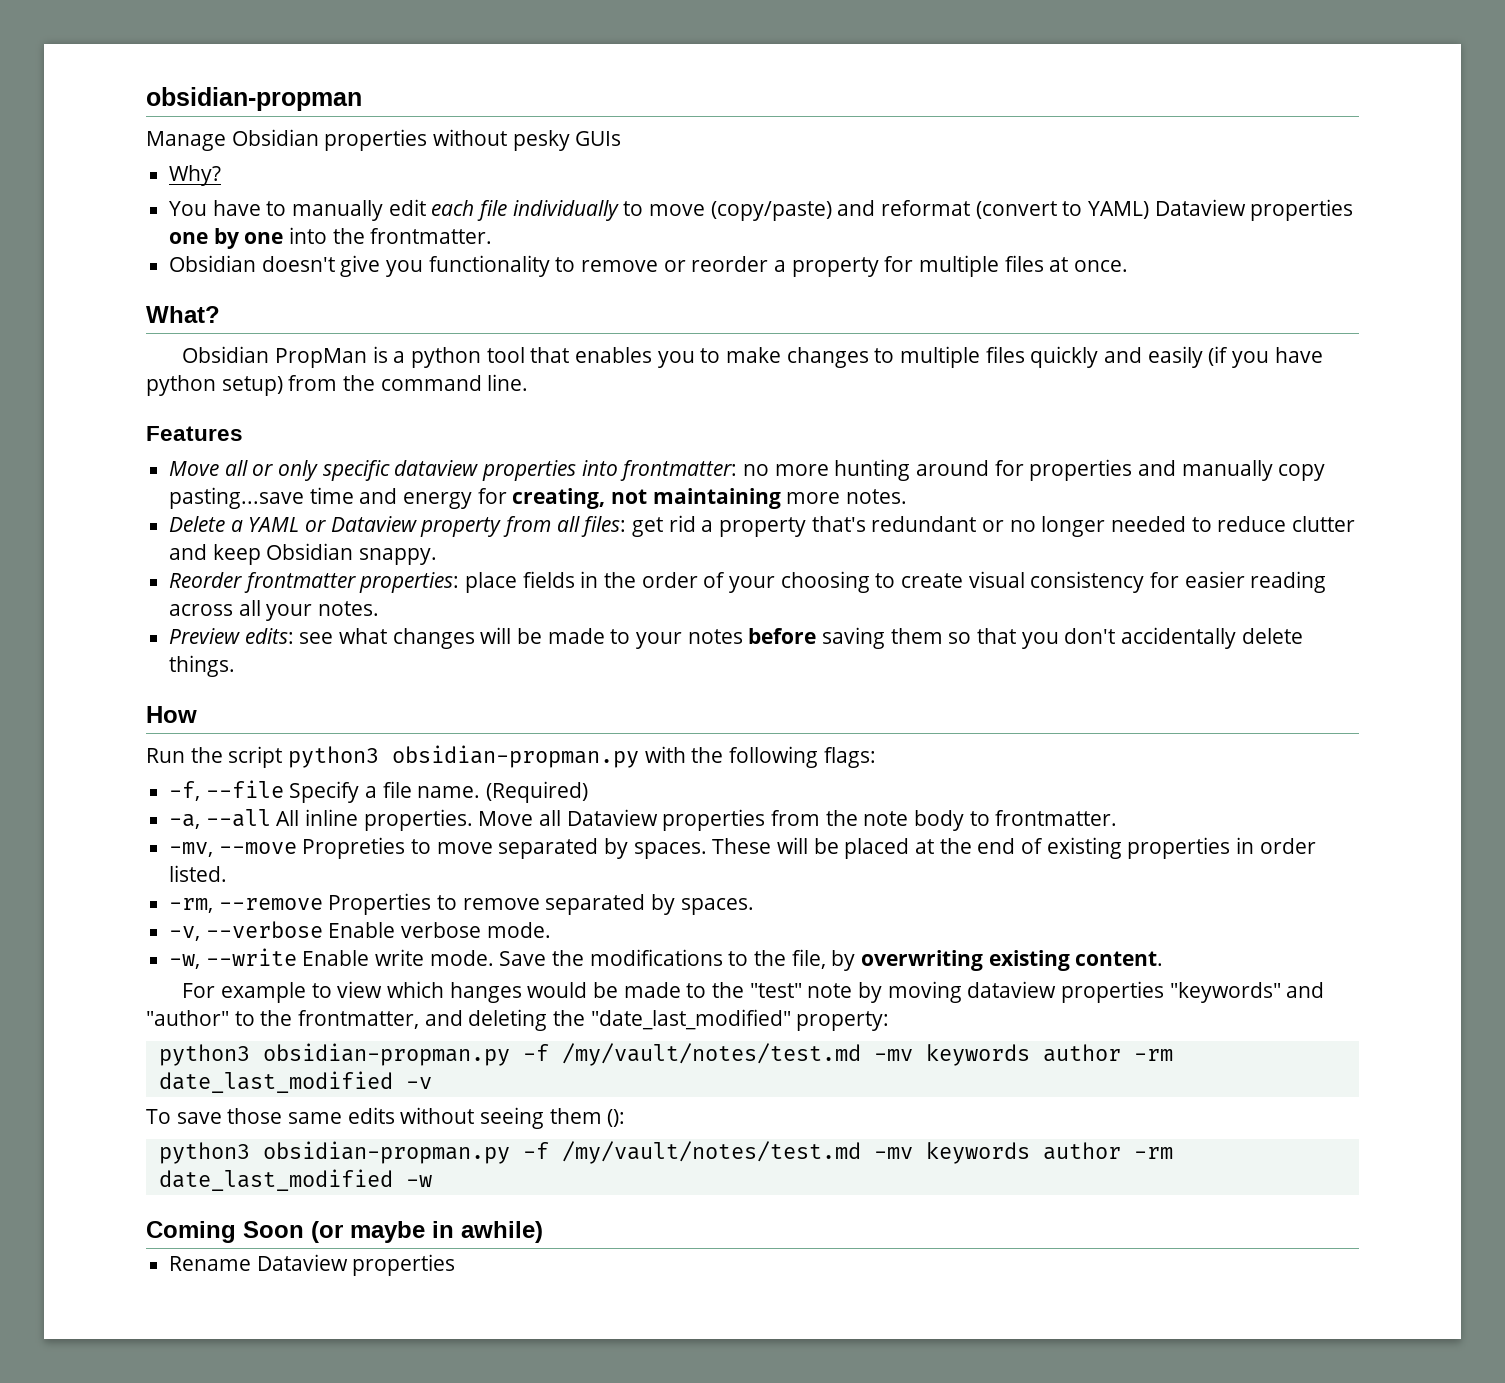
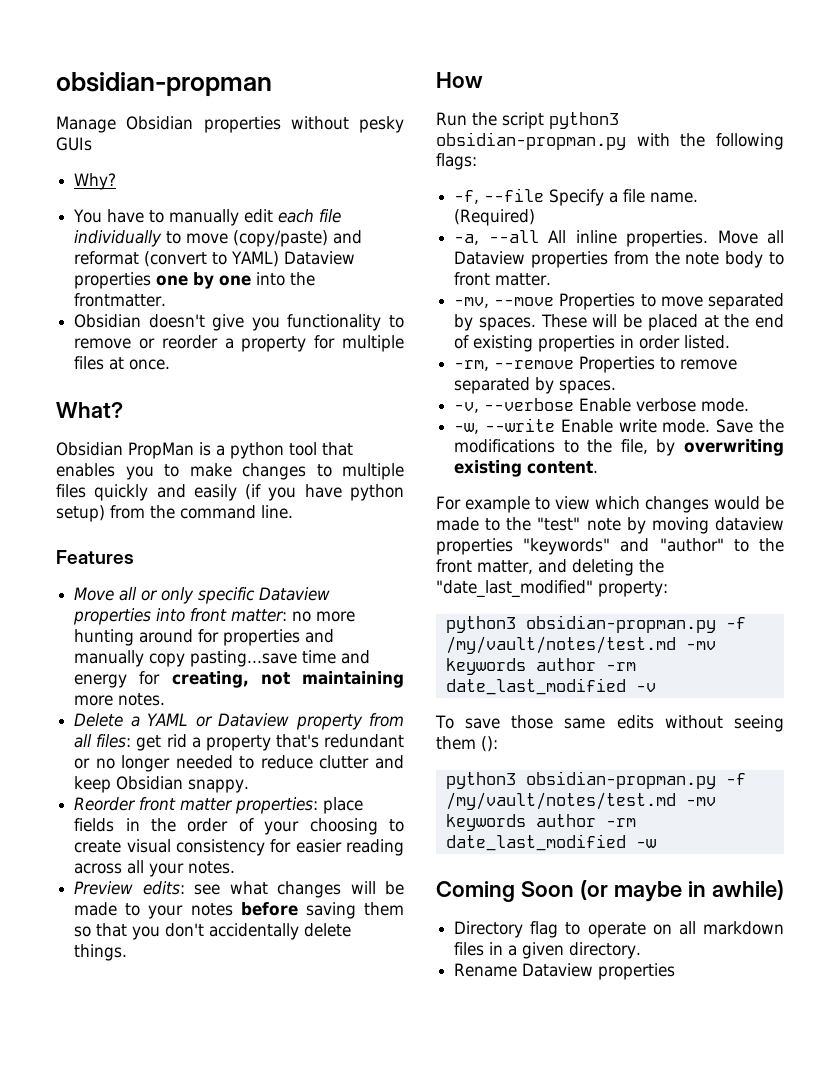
[394,460,479,476] dataview -> [259,587,331,601] Dataview
[620,460,738,481] frontmatter: -> [190,608,288,622] front matter:
[243,572,356,593] frontmatter -> [139,797,234,811] front matter
[995,810,1118,826] frontmatter. -> [454,272,552,286] front matter.
[302,837,406,859] Propreties -> [559,293,636,310] Properties
[449,982,522,1003] hanges -> [645,496,709,513] changes
[298,1010,420,1029] frontmatter, -> [436,559,533,574] front matter,
(543, 1232) none -> [454,921,784,938] [454,942,642,959] // Directory flag to operate on all markdown files in a given directory.

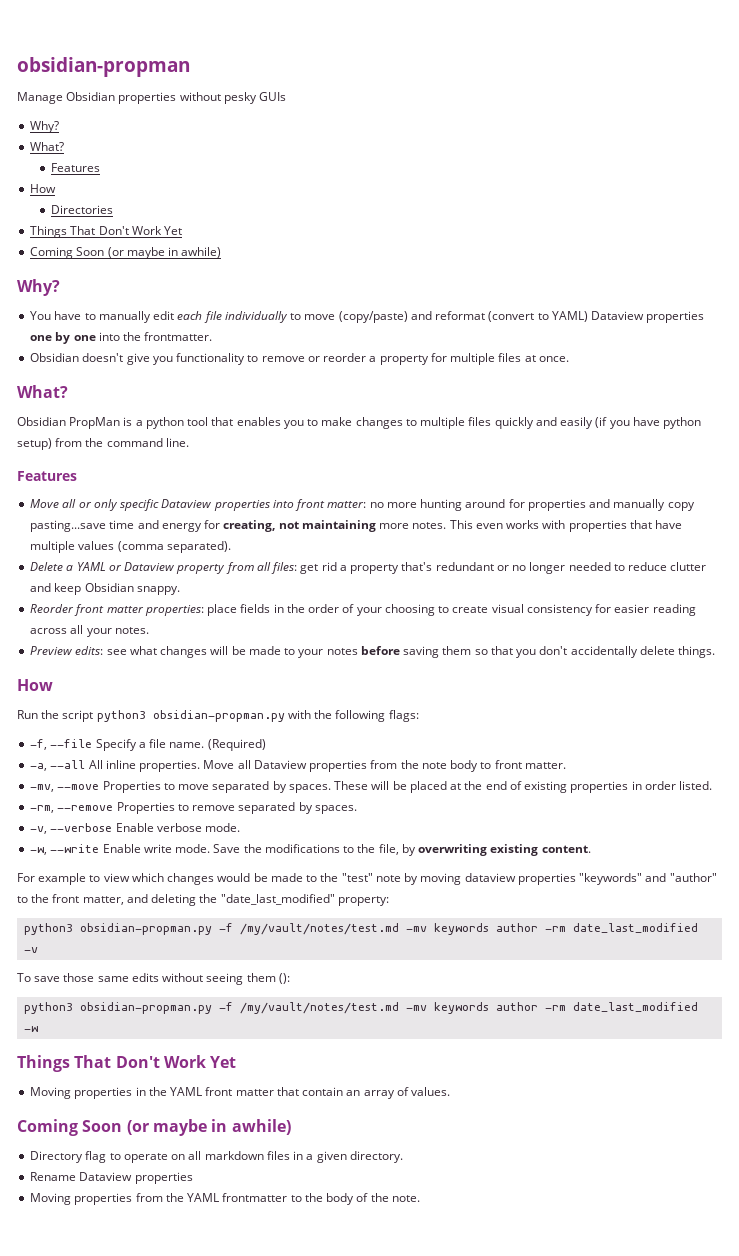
(117, 181) none -> [30,142,65,151] [51,163,101,172] [30,184,57,193] [51,205,114,214] [30,226,183,238] [30,247,222,259] [17,279,60,296] // What? // Features // How // Directories // Things That Don't Work Yet // Coming Soon (or maybe in awhile) // Why?
(166, 699) none -> [449,520,683,532] [30,541,231,553] This even works with properties that have multiple values (comma separated).
(656, 843) none -> [17,1055,237,1072] [30,1087,451,1099] // Things That Don't Work Yet // Moving properties in the YAML front matter that contain an array of values.
(676, 971) none -> [30,1193,420,1205] // Moving properties from the YAML frontmatter to the body of the note.

